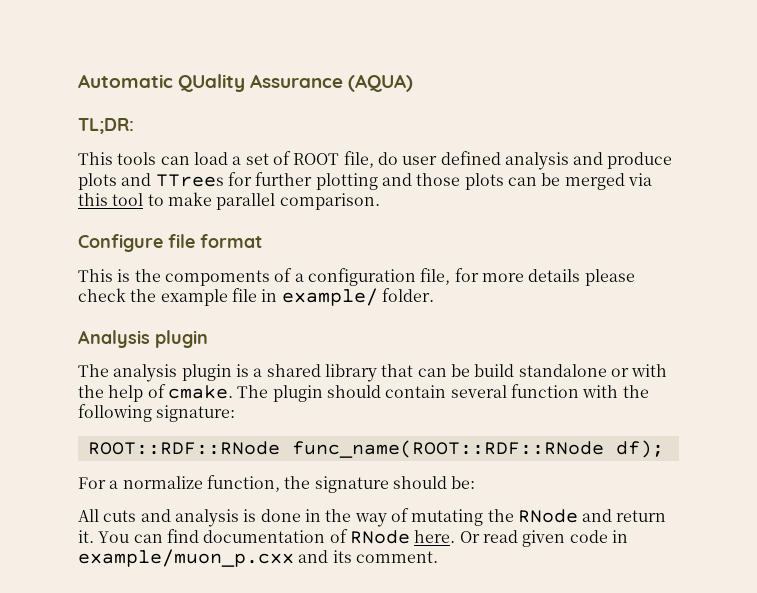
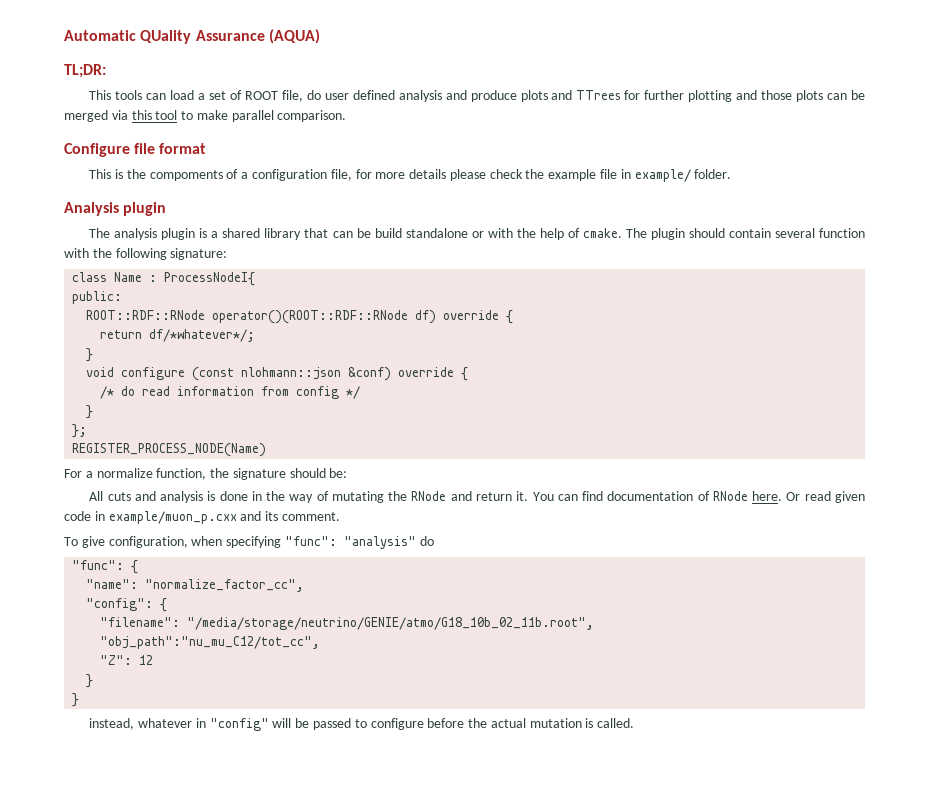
[87,440,664,458] ROOT::RDF::RNode func_name(ROOT::RDF::RNode df); -> [72,272,256,286] [72,291,123,304] [86,310,514,324] [100,329,256,342] [86,348,94,362] [86,367,469,381] [100,386,361,399] [86,405,94,419] [72,424,88,438] [72,443,267,457] class Name : ProcessNodeI{ // public: // ROOT::RDF::RNode operator()(ROOT::RDF::RNode df) override { // return df/*whatever*/; // } // void configure (const nlohmann::json &conf) override { // /* do read information from config */ // } // }; // REGISTER_PROCESS_NODE(Name)
(438, 557) none -> [64,536,434,549] [72,560,139,574] [86,579,305,592] [86,598,168,612] [100,617,595,630] [100,636,321,649] [100,655,154,665] [86,674,94,688] [72,693,80,707] [89,718,635,731] // To give configuration, when specifying "func": "analysis" do // "func": { // "name": "normalize_factor_cc", // "config": { // "filename": "/media/storage/neutrino/GENIE/atmo/G18_10b_02_11b.root", // "obj_path":"nu_mu_C12/tot_cc", // "Z": 12 // } // } // instead, whatever in "config" will be passed to configure before the actual mutation is called.

